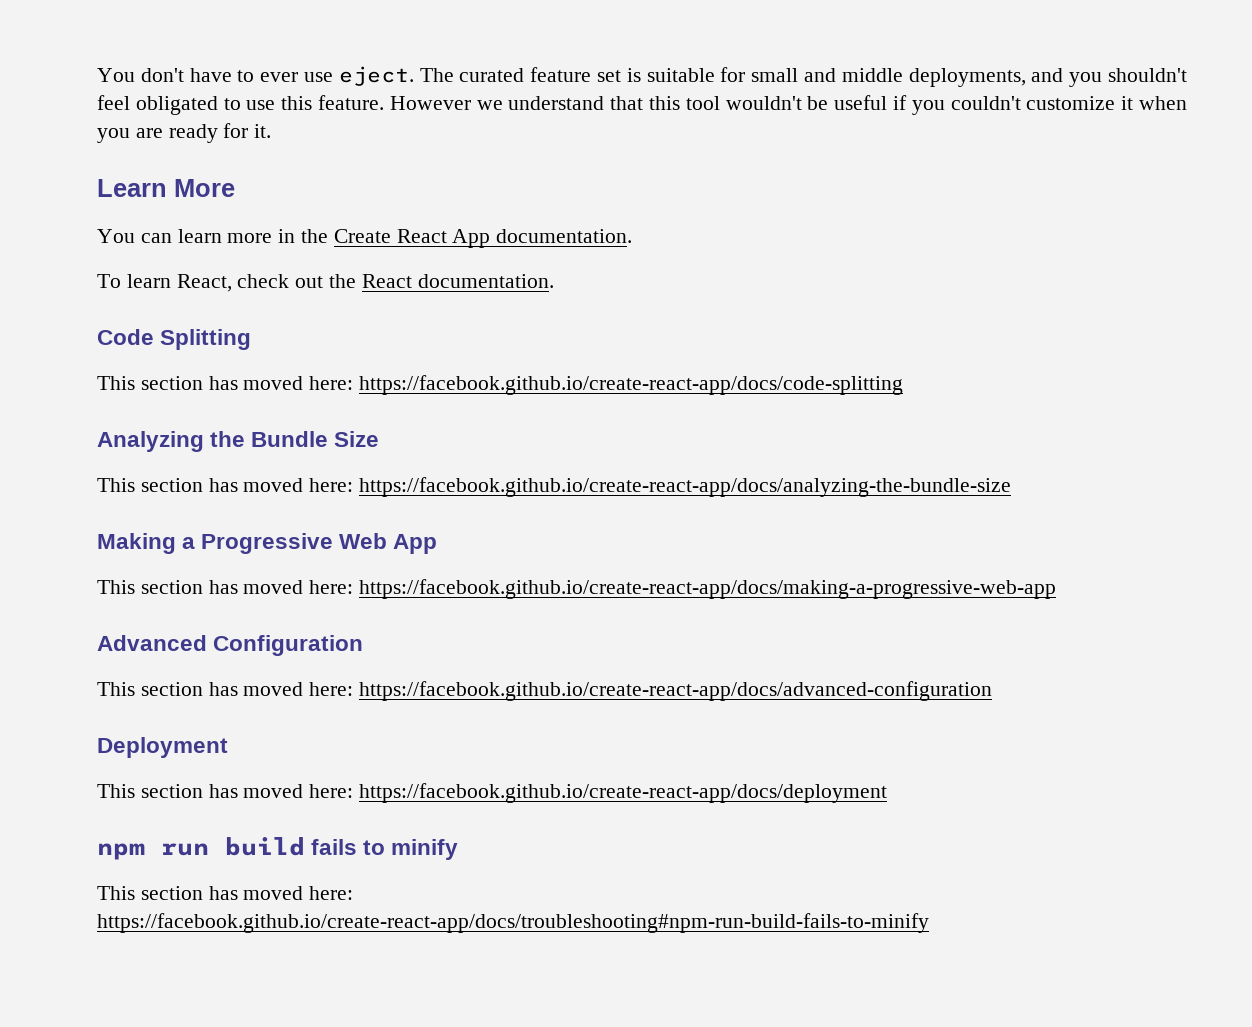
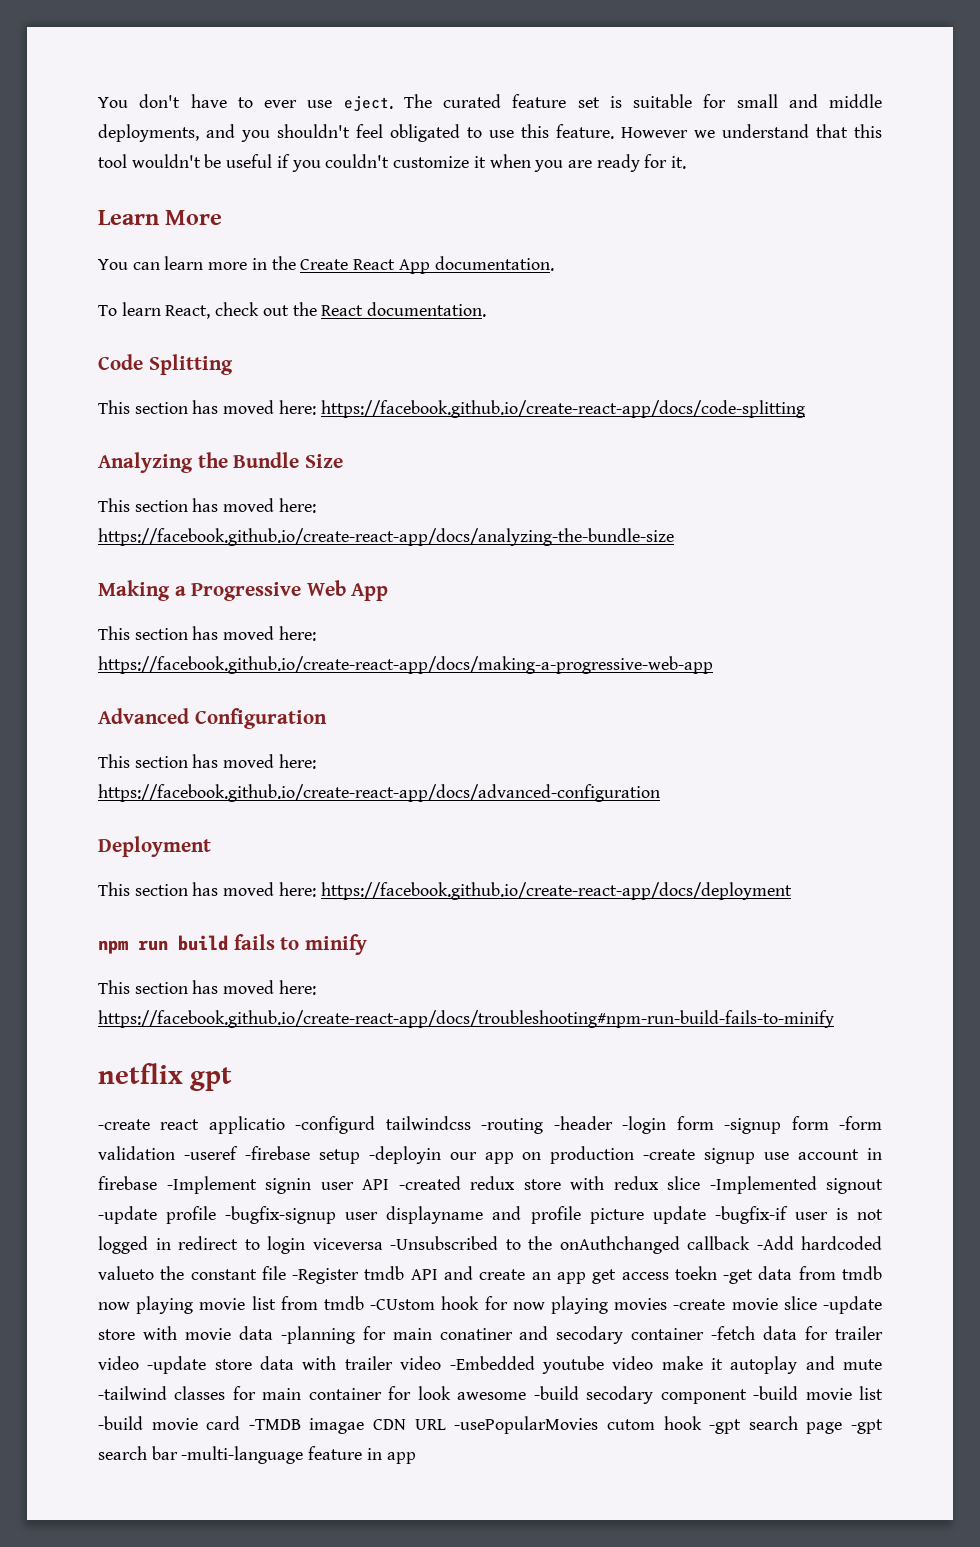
(929, 923) none -> [98,1063,233,1091] [98,1116,883,1134] [98,1146,882,1164] [98,1176,883,1194] [98,1206,884,1224] [98,1236,882,1254] [98,1266,882,1284] [98,1296,883,1314] [98,1326,884,1344] [98,1356,883,1374] [98,1386,883,1404] [98,1416,884,1434] [98,1446,416,1464] // netflix gpt // -create react applicatio -configurd tailwindcss -routing -header -login form -signup form -form validation -useref -firebase setup -deployin our app on production -create signup use account in firebase -Implement signin user API -created redux store with redux slice -Implemented signout -update profile -bugfix-signup user displayname and profile picture update -bugfix-if user is not logged in redirect to login viceversa -Unsubscribed to the onAuthchanged callback -Add hardcoded valueto the constant file -Register tmdb API and create an app get access toekn -get data from tmdb now playing movie list from tmdb -CUstom hook for now playing movies -create movie slice -update store with movie data -planning for main conatiner and secodary container -fetch data for trailer video -update store data with trailer video -Embedded youtube video make it autoplay and mute -tailwind classes for main container for look awesome -build secodary component -build movie list -build movie card -TMDB imagae CDN URL -usePopularMovies cutom hook -gpt search page -gpt search bar -multi-language feature in app

